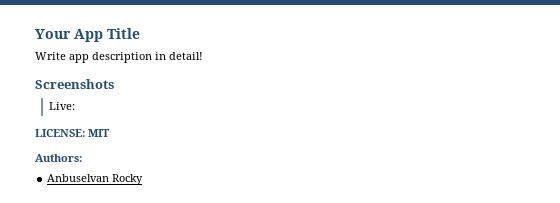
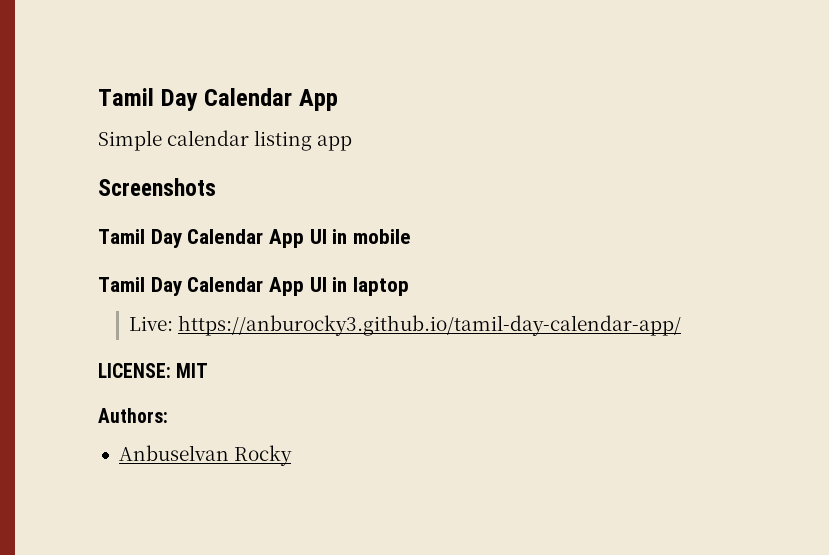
[35,28,140,42] [35,52,203,63] [35,79,114,89] Your App Title // Write app description in detail! // Screenshots -> [98,88,338,111] [98,130,353,151] [98,178,216,196] [98,229,412,248] [98,277,410,296] Tamil Day Calendar App // Simple calendar listing app // Screenshots // Tamil Day Calendar App UI in mobile // Tamil Day Calendar App UI in laptop
(75, 106) none -> [178,315,682,336] https://anburocky3.github.io/tamil-day-calendar-app/

